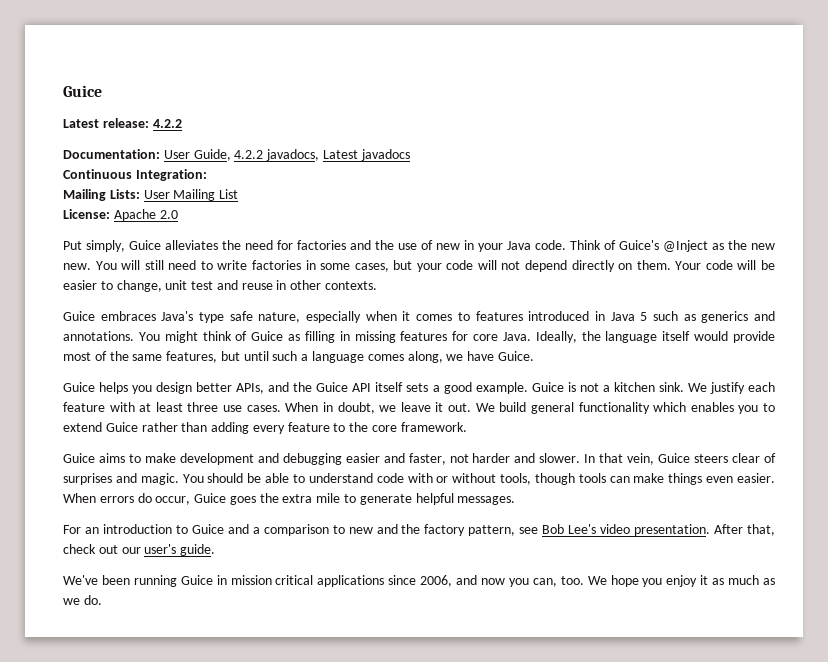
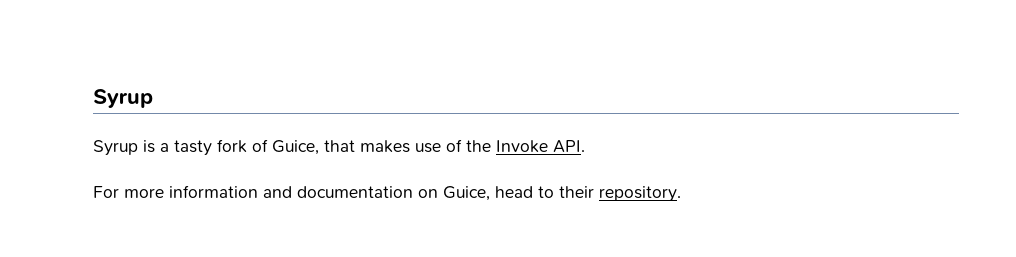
[63,85,102,97] [63,118,182,128] [63,149,410,161] [63,169,207,181] [63,189,239,201] [63,209,178,221] [63,240,775,252] [63,260,776,272] [63,280,378,292] [63,311,776,323] [63,331,776,343] [63,351,534,363] [63,382,775,394] [63,402,775,414] [63,422,467,434] [63,453,777,465] [63,473,776,485] [63,493,516,505] [63,524,775,536] [63,544,216,556] [63,575,775,587] [63,595,102,605] Guice // Latest release: 4.2.2 // Documentation: User Guide, 4.2.2 javadocs, Latest javadocs // Continuous Integration: // Mailing Lists: User Mailing List // License: Apache 2.0 // Put simply, Guice alleviates the need for factories and the use of new in your Java code. Think of Guice's @Inject as the new new. You will still need to write factories in some cases, but your code will not depend directly on them. Your code will be easier to change, unit test and reuse in other contexts. // Guice embraces Java's type safe nature, especially when it comes to features introduced in Java 5 such as generics and annotations. You might think of Guice as filling in missing features for core Java. Ideally, the language itself would provide most of the same features, but until such a language comes along, we have Guice. // Guice helps you design better APIs, and the Guice API itself sets a good example. Guice is not a kitchen sink. We justify each feature with at least three use cases. When in doubt, we leave it out. We build general functionality which enables you to extend Guice rather than adding every feature to the core framework. // Guice aims to make development and debugging easier and faster, not harder and slower. In that vein, Guice steers clear of surprises and magic. You should be able to understand code with or without tools, though tools can make things even easier. When errors do occur, Guice goes the extra mile to generate helpful messages. // For an introduction to Guice and a comparison to new and the factory pattern, see Bob Lee's video presentation. After that, check out our user's guide. // We've been running Guice in mission critical applications since 2006, and now you can, too. We hope you enjoy it as much as we do. -> [93,89,153,108] [93,139,585,156] [93,185,681,202] Syrup // Syrup is a tasty fork of Guice, that makes use of the Invoke API. // For more information and documentation on Guice, head to their repository.

